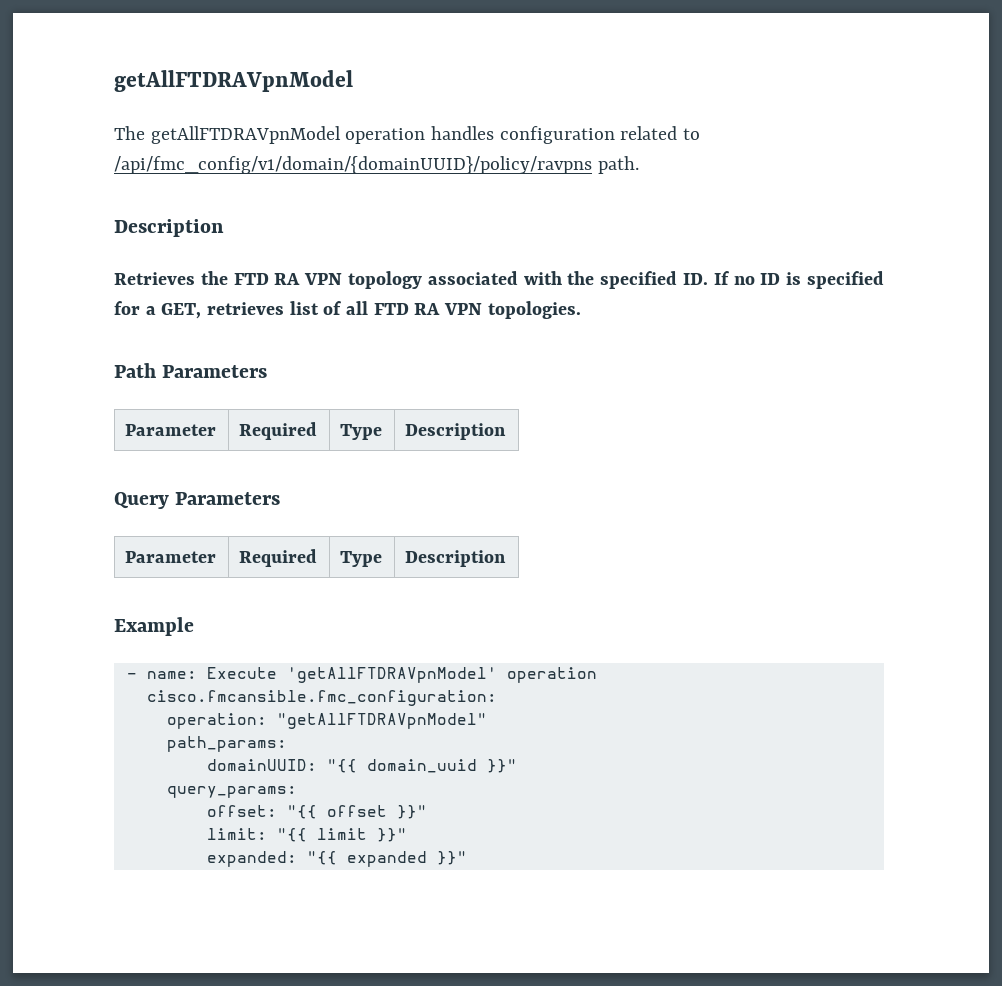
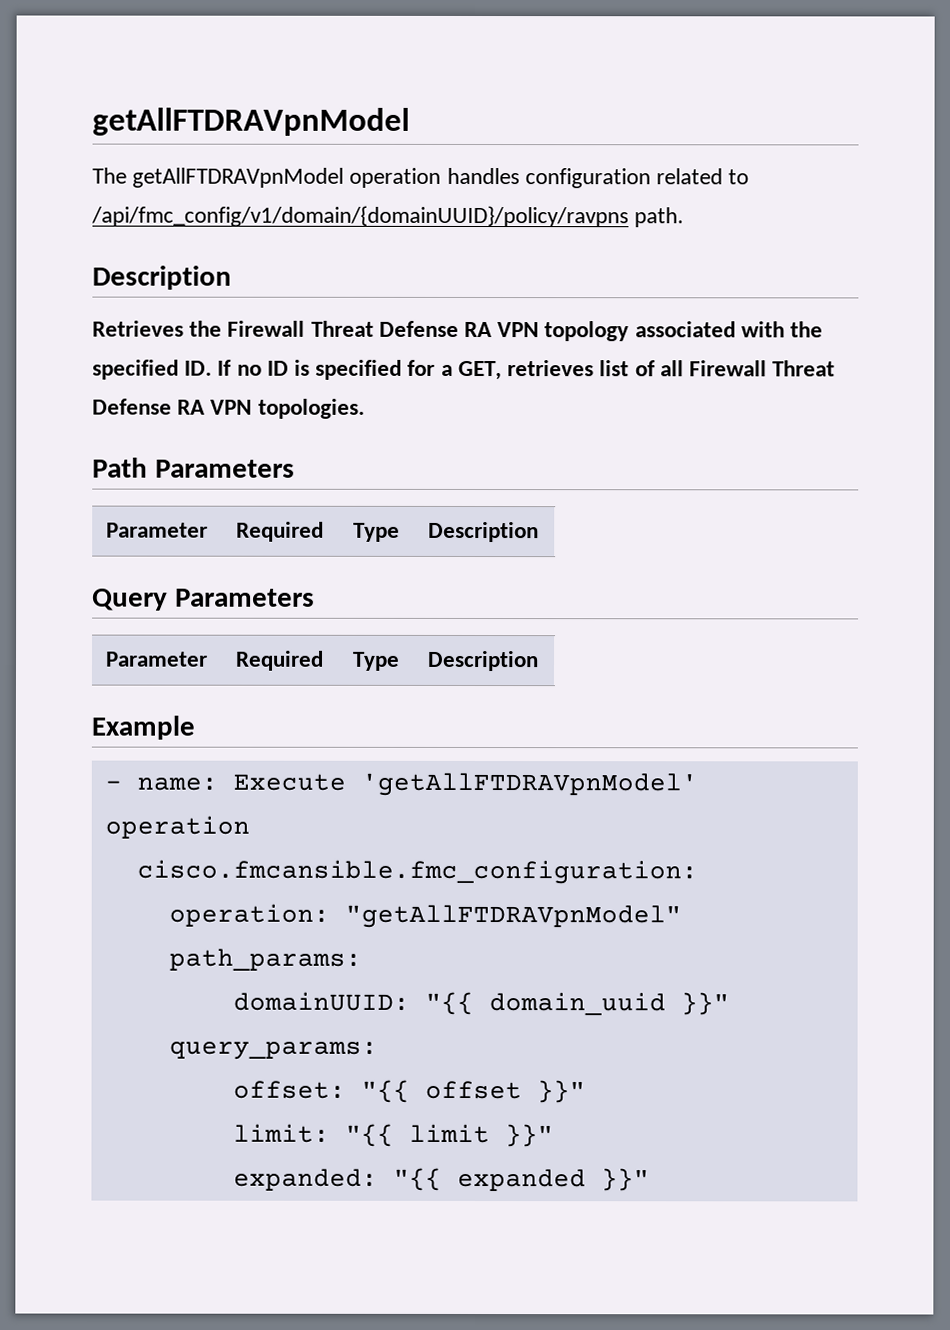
[233,273,269,285] FTD -> [227,320,459,337] Firewall Threat Defense
[373,303,409,315] FTD -> [688,360,836,377] [92,398,172,415] Firewall Threat Defense

